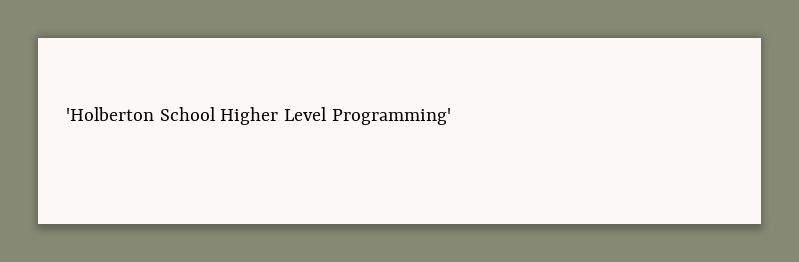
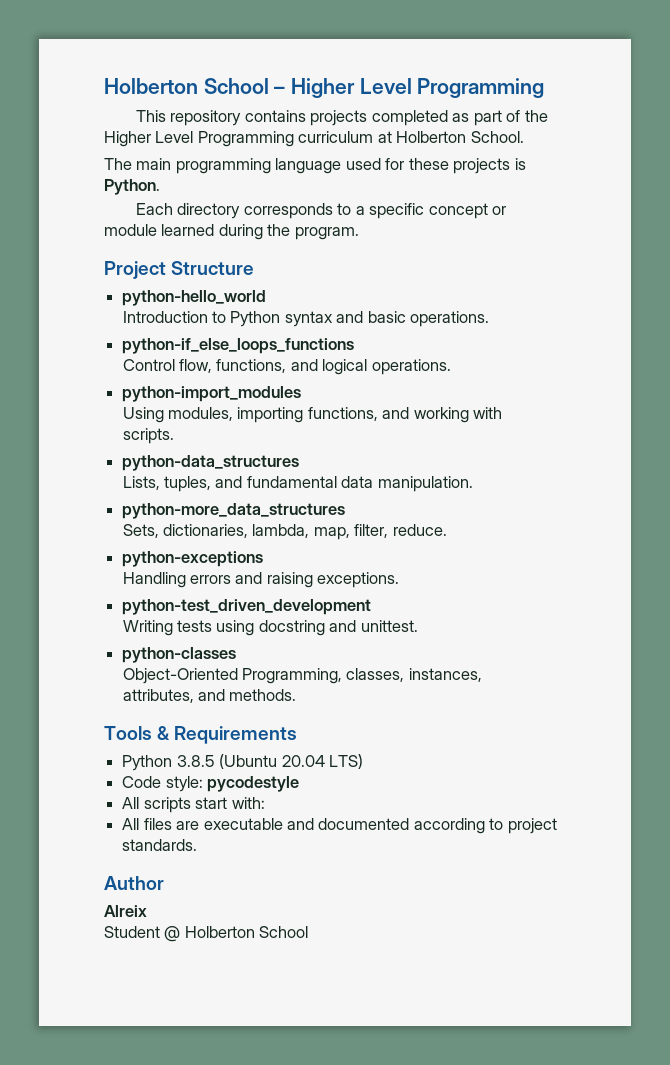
[66,107,451,125] 'Holberton School Higher Level Programming' -> [104,78,545,98] [135,110,548,126] [104,131,524,147] [104,158,526,174] [104,179,160,195] [135,203,507,219] [104,224,359,240] [104,261,255,279] [122,290,267,306] [122,311,490,327] [122,338,355,354] [122,359,451,375] [122,386,302,402] [122,407,503,423] [122,428,174,444] [122,455,300,471] [122,476,473,492] [122,503,346,519] [122,524,447,540] [122,551,264,567] [122,572,400,588] [122,599,372,615] [122,620,418,636] [122,647,237,663] [122,668,482,684] [122,689,297,703] [104,726,298,744] [122,754,363,771] [122,776,300,792] [122,797,265,813] [122,818,557,834] [122,839,198,851] [104,876,164,890] [104,905,147,917] [104,926,309,942] Holberton School – Higher Level Programming // This repository contains projects completed as part of the Higher Level Programming curriculum at Holberton School. // The main programming language used for these projects is Python. // Each directory corresponds to a specific concept or module learned during the program. // Project Structure // python-hello_world // Introduction to Python syntax and basic operations. // python-if_else_loops_functions // Control flow, functions, and logical operations. // python-import_modules // Using modules, importing functions, and working with scripts. // python-data_structures // Lists, tuples, and fundamental data manipulation. // python-more_data_structures // Sets, dictionaries, lambda, map, filter, reduce. // python-exceptions // Handling errors and raising exceptions. // python-test_driven_development // Writing tests using docstring and unittest. // python-classes // Object-Oriented Programming, classes, instances, attributes, and methods. // Tools & Requirements // Python 3.8.5 (Ubuntu 20.04 LTS) // Code style: pycodestyle // All scripts start with: // All files are executable and documented according to project standards. // Author // Alreix // Student @ Holberton School

